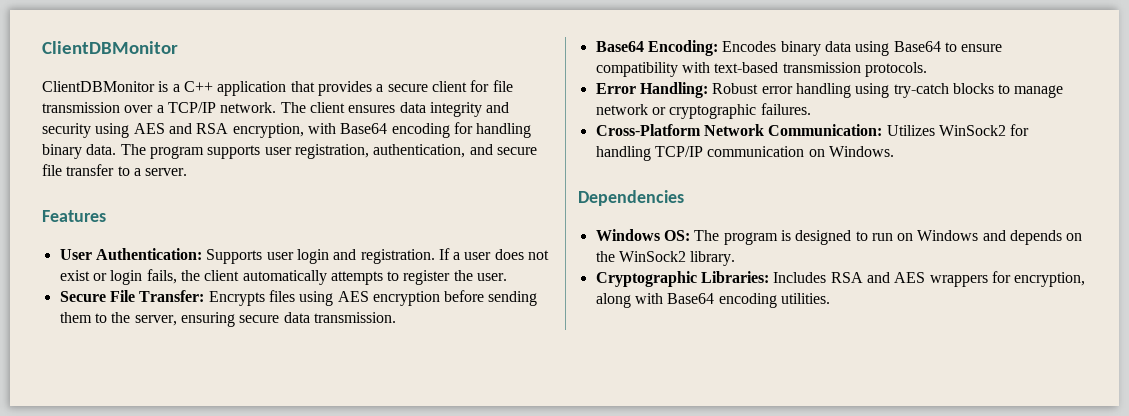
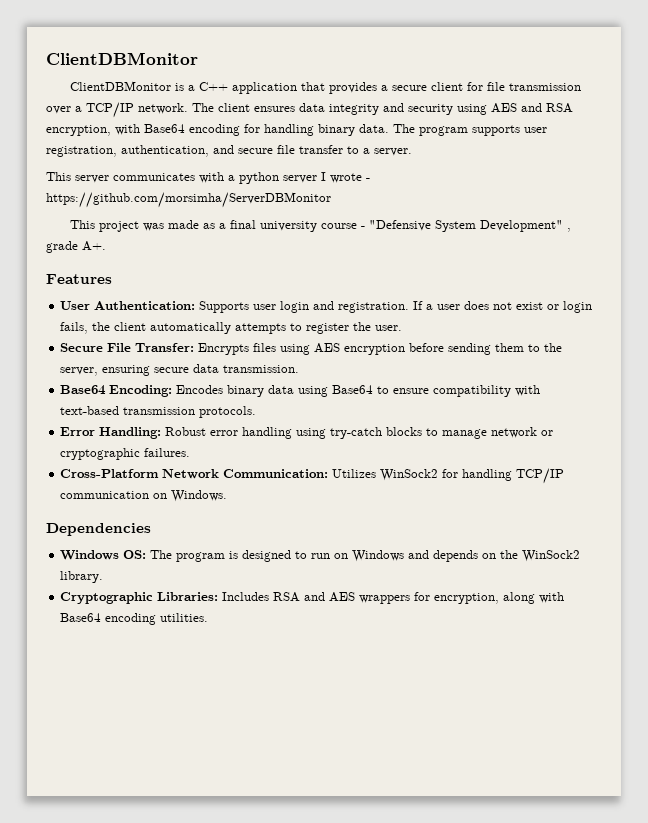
(188, 172) none -> [46,172,370,184] [46,192,331,208] [70,220,572,232] [46,241,106,253] // This server communicates with a python server I wrote - https://github.com/morsimha/ServerDBMonitor // This project was made as a final university course - "Defensive System Development" , grade A+.

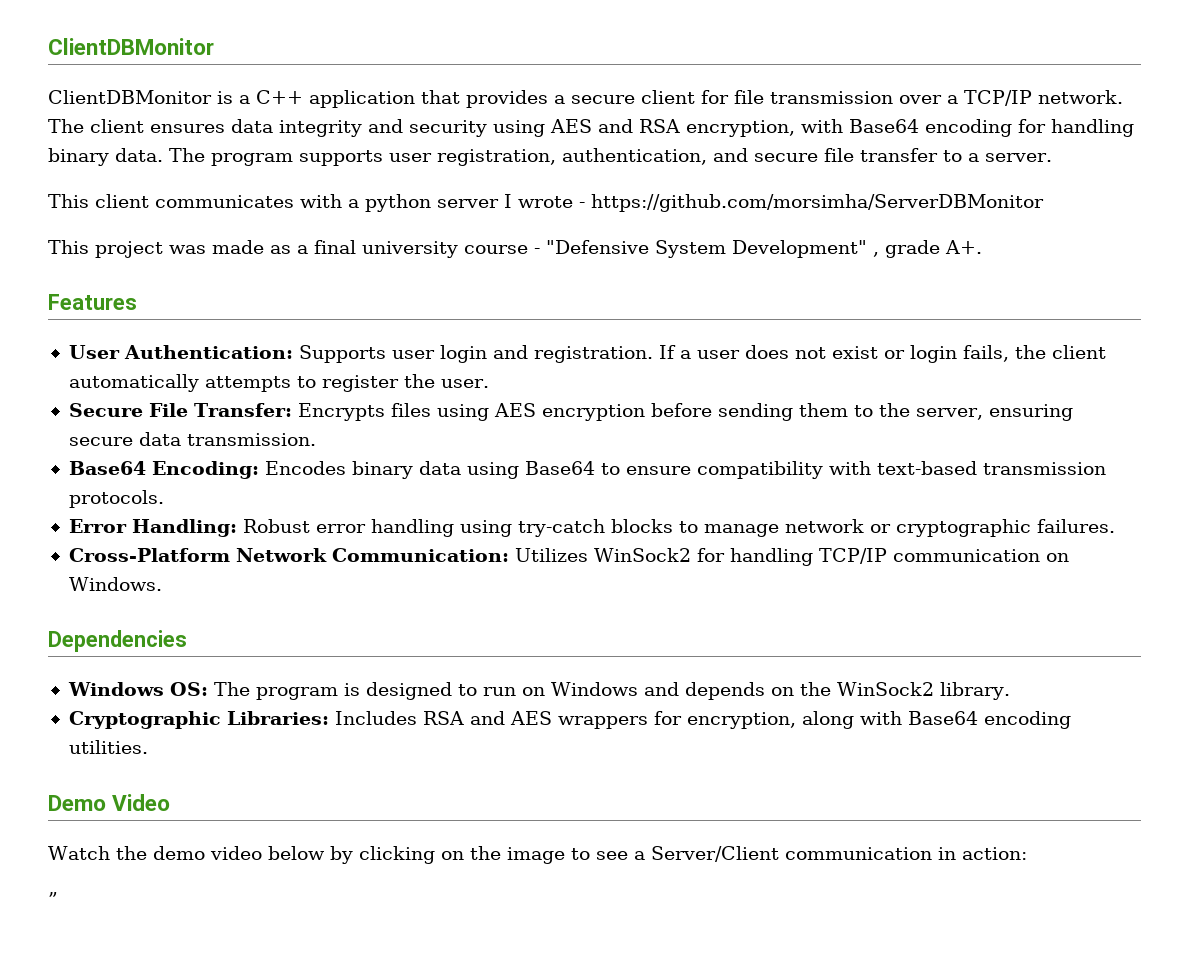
[75,175,109,183] server -> [95,194,149,208] client
(209, 617) none -> [48,794,171,811] [48,846,1027,864] [48,892,58,906] // Demo Video // Watch the demo video below by clicking on the image to see a Server/Client communication in action: // ”

